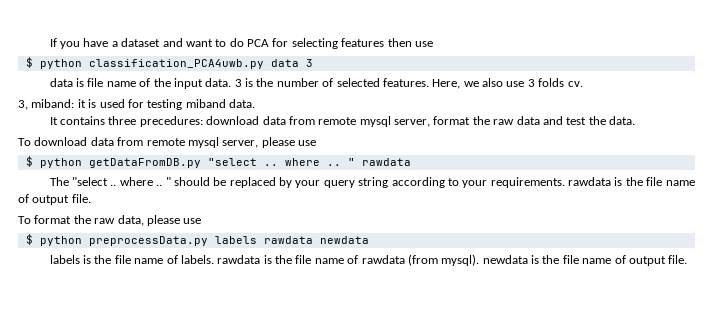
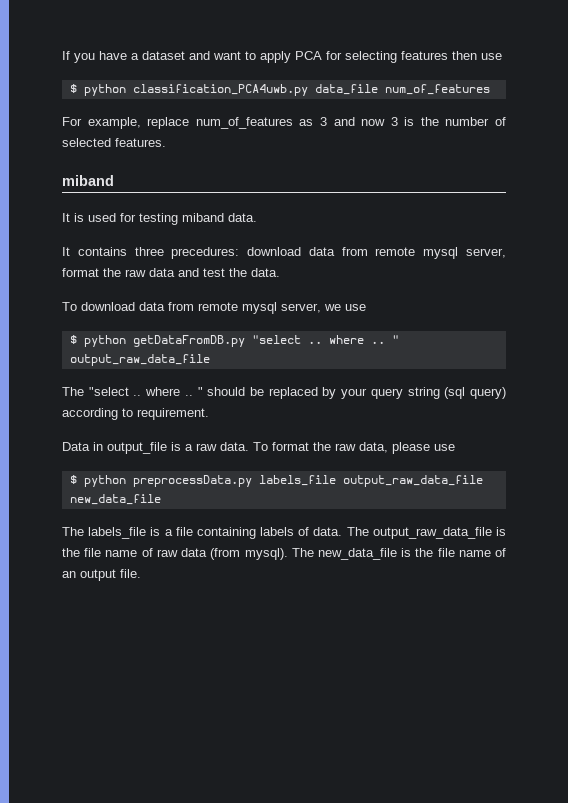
[229,38,244,47] do -> [260,51,291,63] apply
[270,59,313,67] [49,78,232,89] data 3 // data is file name of the input data. -> [314,84,490,95] [62,117,386,129] data_file num_of_features // For example, replace num_of_features as 3 and now
[432,78,583,89] [18,99,86,110] Here, we also use 3 folds cv. // 3, miband: it -> [62,175,114,186] [62,213,70,222] // miband // It
[261,137,295,148] please -> [324,304,341,311] we
[361,158,411,166] rawdata -> [69,354,210,366] output_raw_data_file
[391,177,695,188] [18,194,91,205] according to your requirements. rawdata is the file name of output file. // -> [444,387,507,399] [62,408,209,420] [62,442,249,454] (sql query) according to requirement. // Data in output_file is a raw data.
[214,236,369,244] [49,254,626,266] labels rawdata newdata // labels is the file name of labels. rawdata is the file name of rawdata (from mysql). newdata is the file name of -> [258,475,483,487] [69,494,161,505] [62,527,507,539] [62,548,507,560] [62,571,76,578] labels_file output_raw_data_file new_data_file // The labels_file is a file containing labels of data. The output_raw_data_file is the file name of raw data (from mysql). The new_data_file is the file name of an

